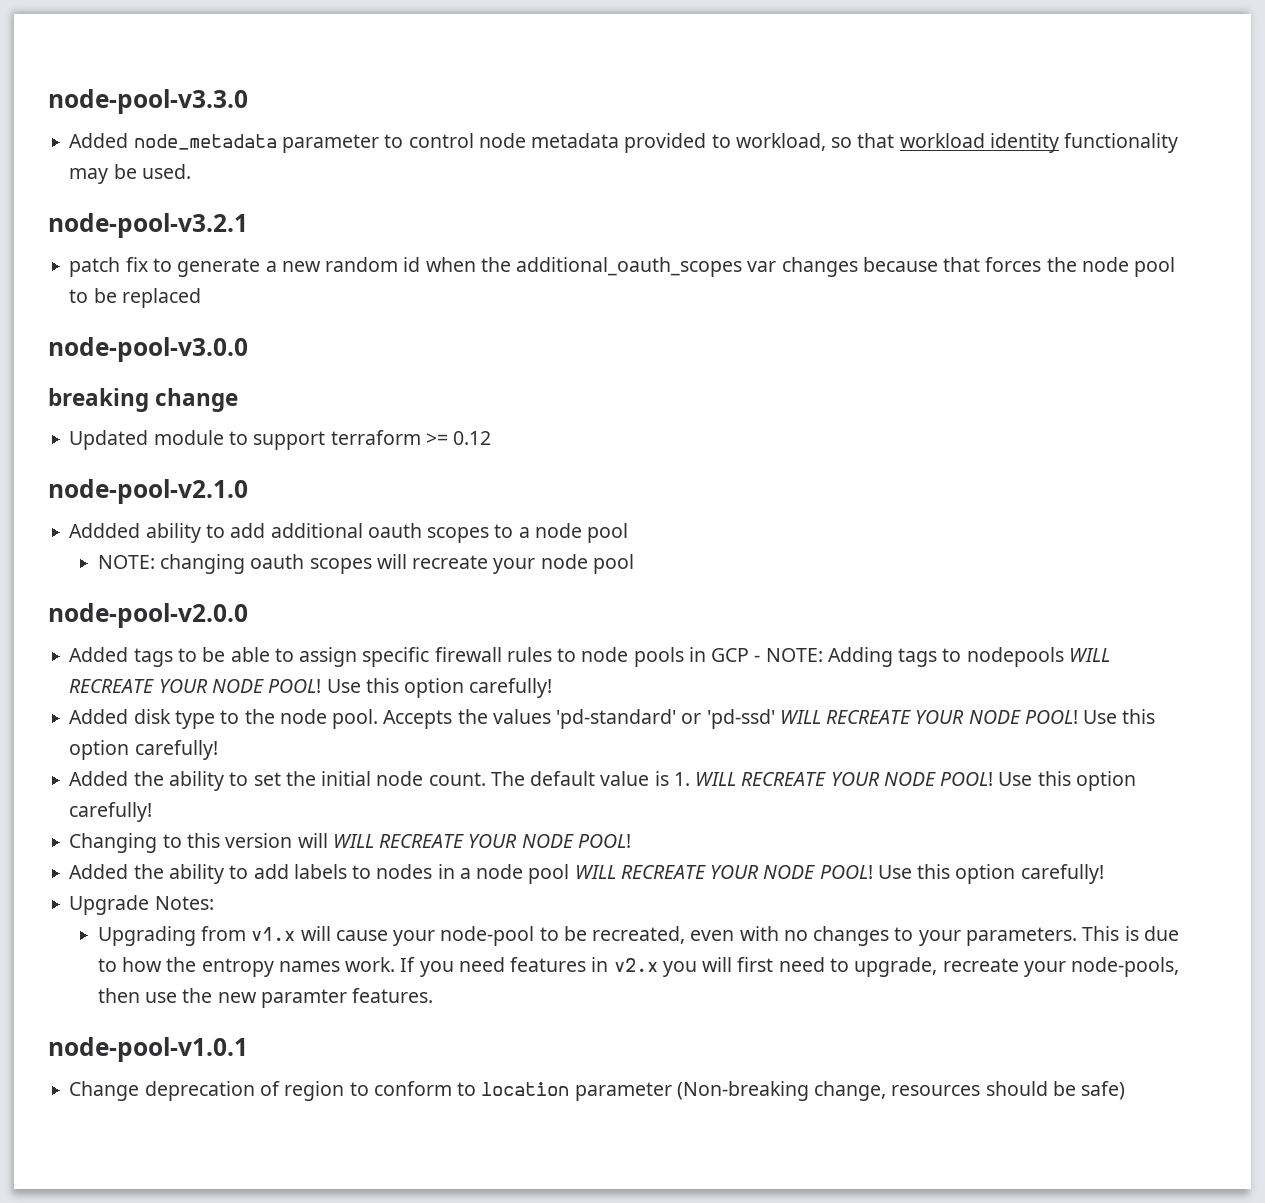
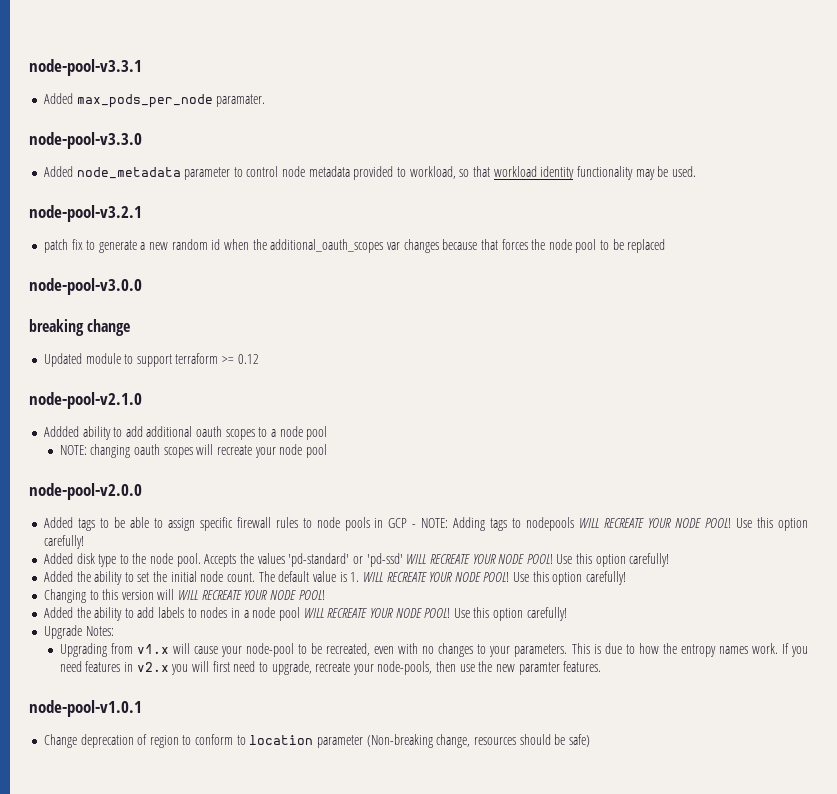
(48, 101) none -> [29,59,142,76] [43,93,266,108] node-pool-v3.3.1 // Added max_pods_per_node paramater. //

